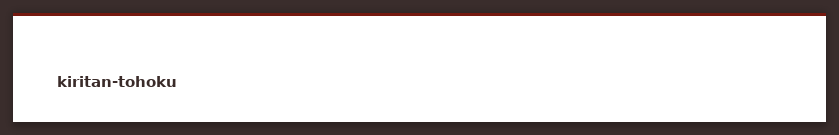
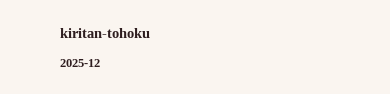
(177, 81) none -> [60,59,100,67] // 2025-12

